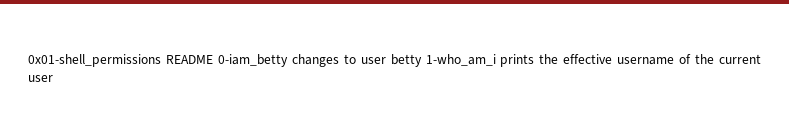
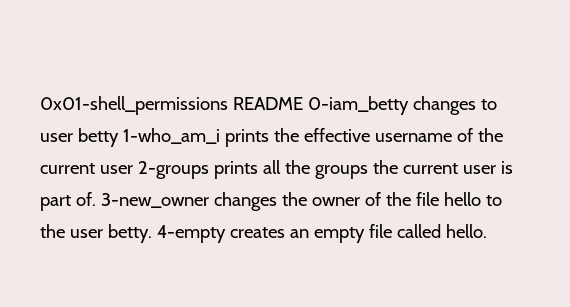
(53, 78) none -> [137,160,513,179] [40,192,502,211] [40,224,487,243] 2-groups prints all the groups the current user is part of. 3-new_owner changes the owner of the file hello to the user betty. 4-empty creates an empty file called hello.

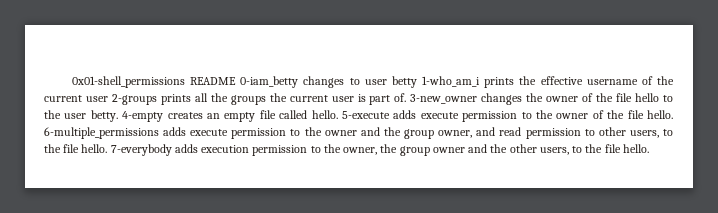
(487, 231) none -> [341,110,673,122] [44,127,674,139] [44,144,649,156] 5-execute adds execute permission to the owner of the file hello. 6-multiple_permissions adds execute permission to the owner and the group owner, and read permission to other users, to the file hello. 7-everybody adds execution permission to the owner, the group owner and the other users, to the file hello.

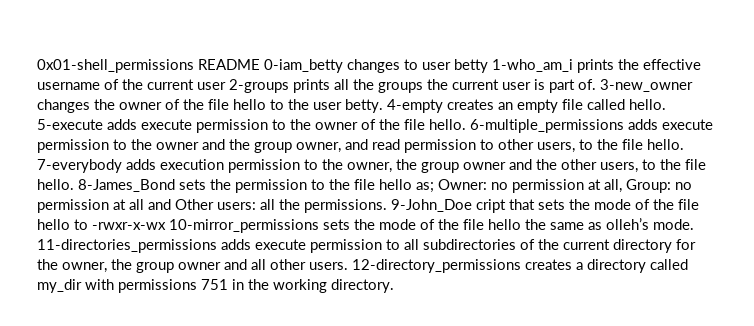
(649, 148) none -> [78,179,692,193] [37,199,699,213] [37,218,694,233] [37,239,696,253] [37,259,688,273] [37,279,394,293] 8-James_Bond sets the permission to the file hello as; Owner: no permission at all, Group: no permission at all and Other users: all the permissions. 9-John_Doe cript that sets the mode of the file hello to -rwxr-x-wx 10-mirror_permissions sets the mode of the file hello the same as olleh’s mode. 11-directories_permissions adds execute permission to all subdirectories of the current directory for the owner, the group owner and all other users. 12-directory_permissions creates a directory called my_dir with permissions 751 in the working directory.

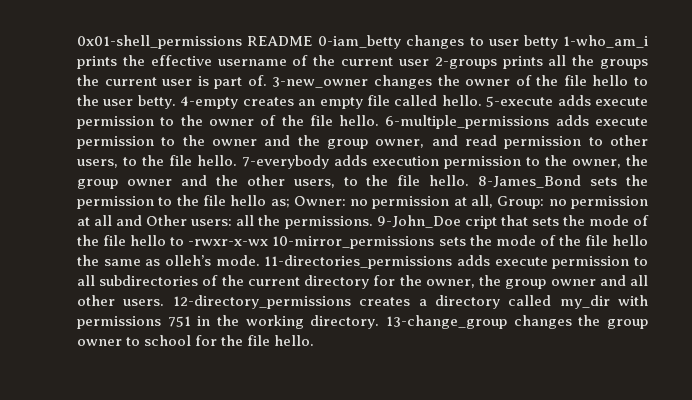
(394, 286) none -> [385,315,648,329] [77,335,315,346] 13-change_group changes the group owner to school for the file hello.

